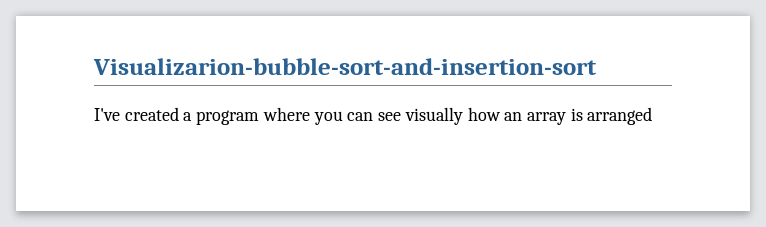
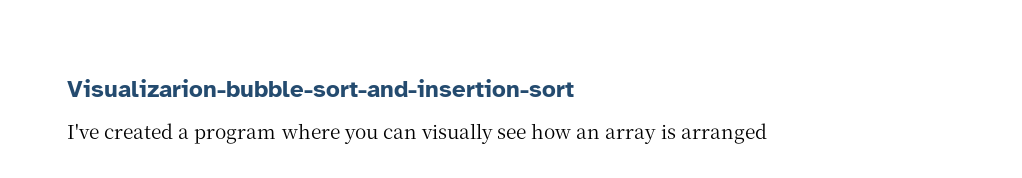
[378,107,463,125] see visually -> [420,123,527,144] visually see

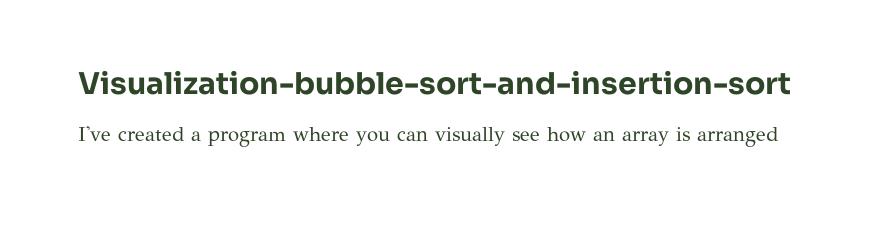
[67,79,574,97] Visualizarion-bubble-sort-and-insertion-sort -> [78,70,791,95] Visualization-bubble-sort-and-insertion-sort

